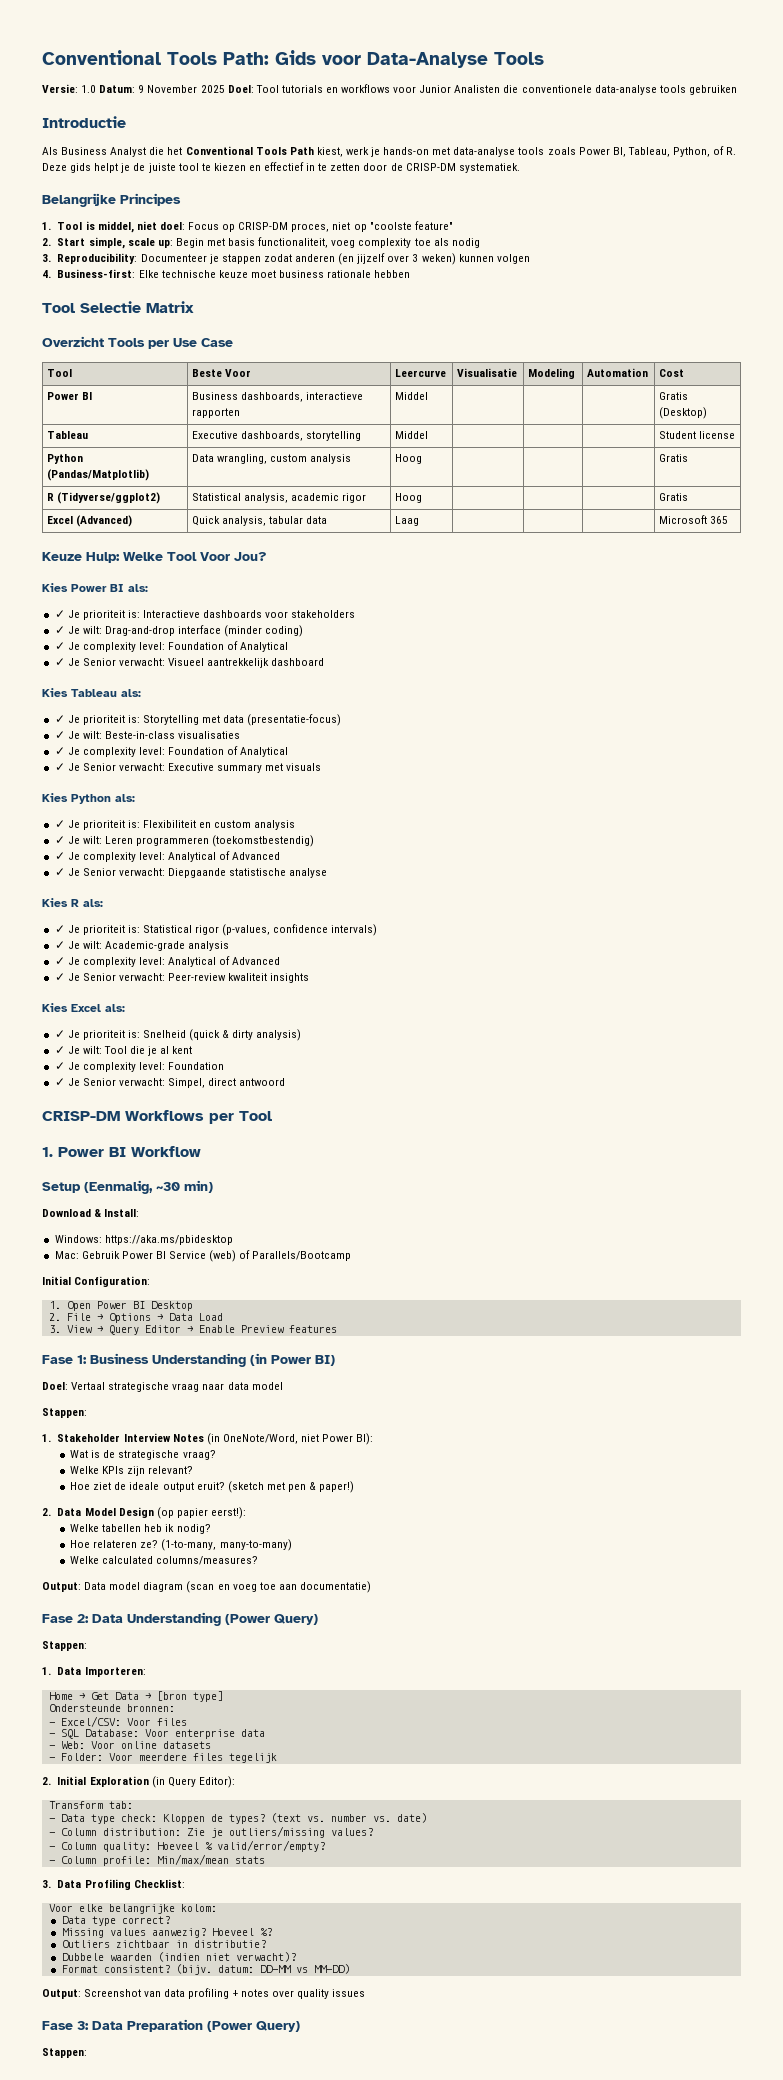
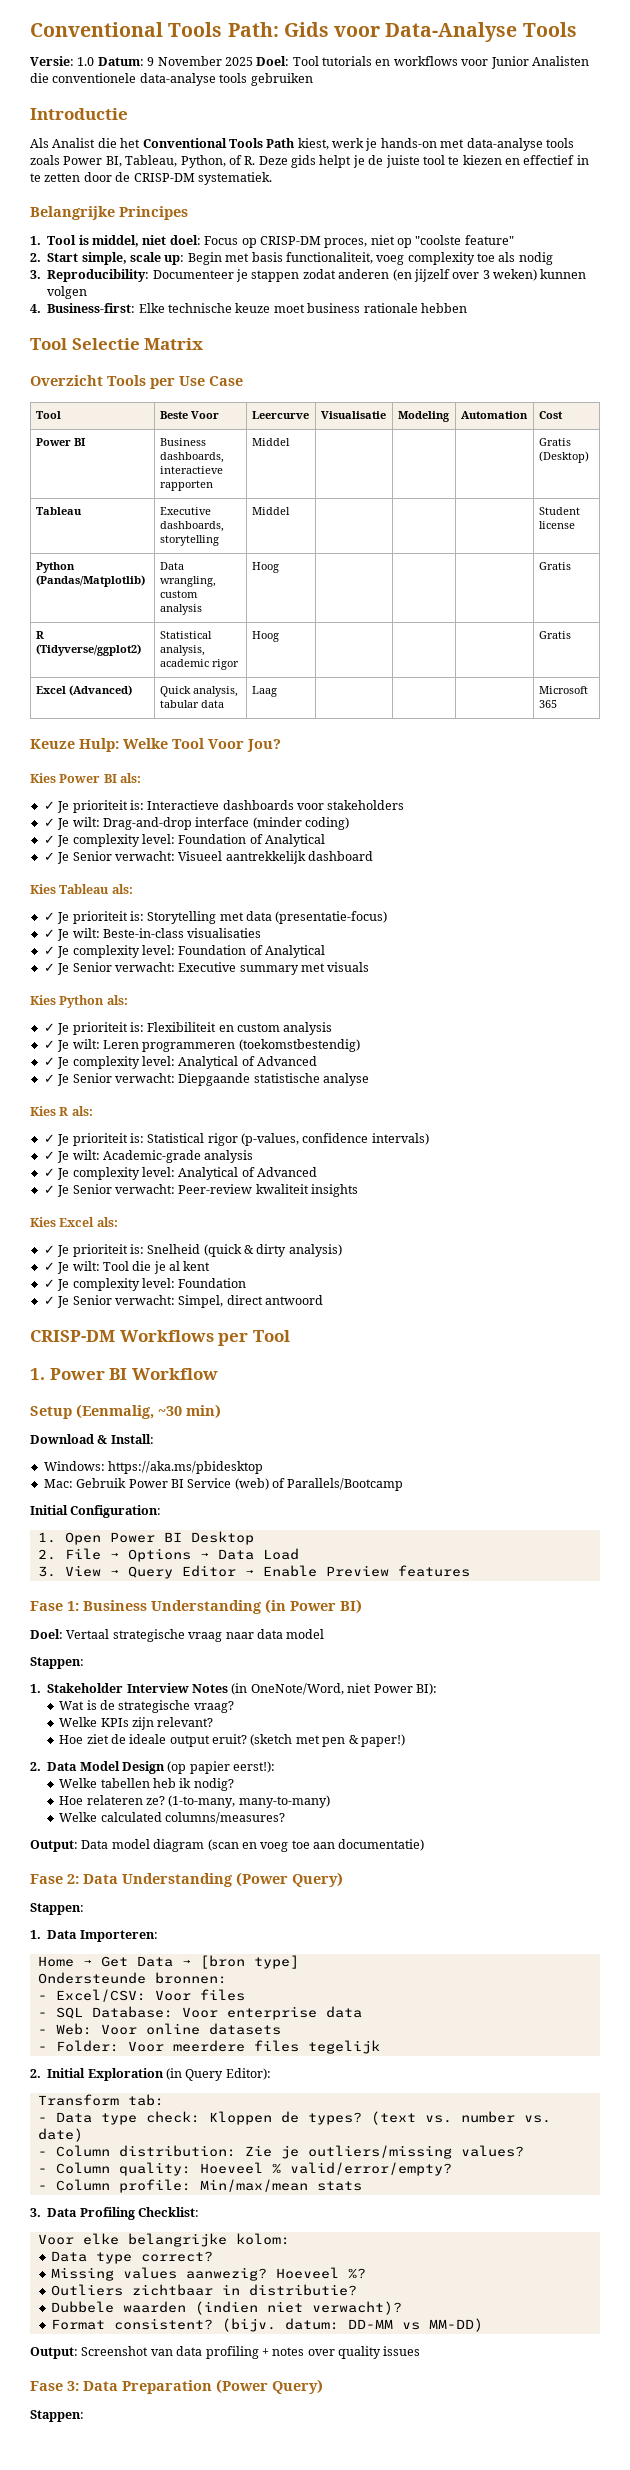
[61,147,147,157] Business Analyst -> [52,138,96,148] Analist

